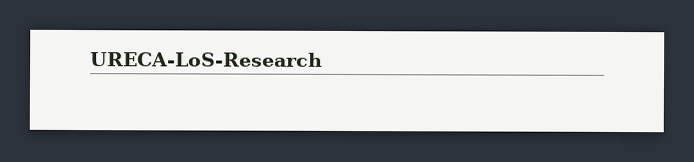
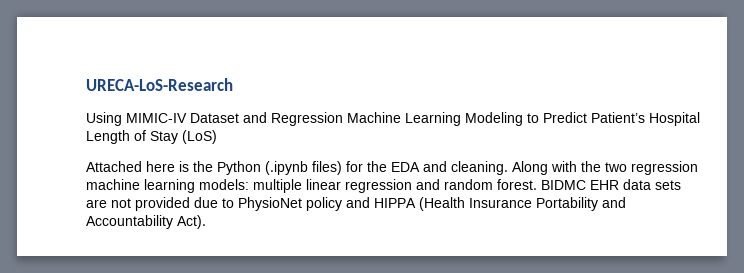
(323, 59) none -> [86,112,700,126] [86,130,217,144] [86,161,698,175] [86,179,681,193] [86,197,626,211] [86,215,206,229] // Using MIMIC-IV Dataset and Regression Machine Learning Modeling to Predict Patient’s Hospital Length of Stay (LoS) // Attached here is the Python (.ipynb files) for the EDA and cleaning. Along with the two regression machine learning models: multiple linear regression and random forest. BIDMC EHR data sets are not provided due to PhysioNet policy and HIPPA (Health Insurance Portability and Accountability Act).

